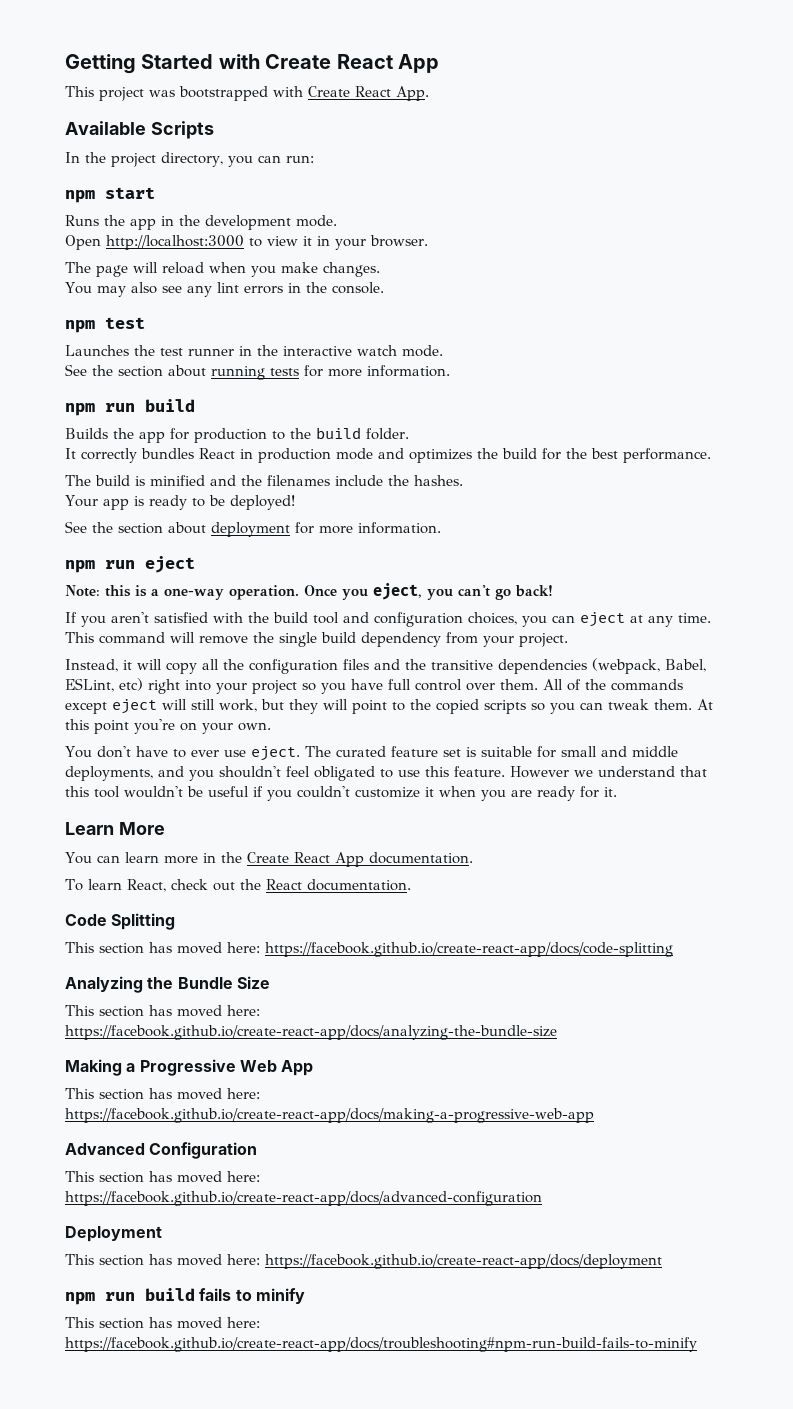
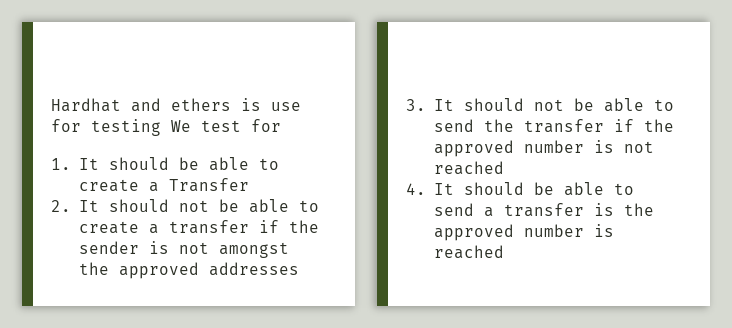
[65,54,439,74] [65,86,429,101] [65,121,214,139] [65,152,314,167] [65,187,155,203] [65,215,337,230] [65,235,428,250] [65,262,380,277] [65,282,384,297] [65,317,145,333] [65,345,443,357] [65,364,450,380] [65,399,195,416] [65,427,409,443] [65,448,711,463] [65,475,463,486] [65,495,295,510] [65,521,441,537] [65,556,195,573] [65,583,553,600] [65,612,711,627] [65,632,568,647] [65,658,706,674] [65,678,683,694] [65,699,713,714] [65,719,271,734] [65,746,678,761] [65,766,707,781] [65,786,617,801] [65,822,165,835] [65,852,473,867] [65,879,411,892] [65,913,176,930] [65,942,673,957] [65,976,270,993] [65,1005,260,1017] [65,1025,557,1040] [65,1059,314,1076] [65,1088,260,1100] [65,1108,594,1123] [65,1142,258,1159] [65,1171,260,1183] [65,1191,542,1206] [65,1226,162,1242] [65,1254,662,1269] [65,1288,305,1305] [65,1317,260,1329] [65,1337,697,1352] Getting Started with Create React App // This project was bootstrapped with Create React App. // Available Scripts // In the project directory, you can run: // npm start // Runs the app in the development mode. // Open http://localhost:3000 to view it in your browser. // The page will reload when you make changes. // You may also see any lint errors in the console. // npm test // Launches the test runner in the interactive watch mode. // See the section about running tests for more information. // npm run build // Builds the app for production to the build folder. // It correctly bundles React in production mode and optimizes the build for the best performance. // The build is minified and the filenames include the hashes. // Your app is ready to be deployed! // See the section about deployment for more information. // npm run eject // Note: this is a one-way operation. Once you eject, you can't go back! // If you aren't satisfied with the build tool and configuration choices, you can eject at any time. This command will remove the single build dependency from your project. // Instead, it will copy all the configuration files and the transitive dependencies (webpack, Babel, ESLint, etc) right into your project so you have full control over them. All of the commands except eject will still work, but they will point to the copied scripts so you can tweak them. At this point you're on your own. // You don't have to ever use eject. The curated feature set is suitable for small and middle deployments, and you shouldn't feel obligated to use this feature. However we understand that this tool wouldn't be useful if you couldn't customize it when you are ready for it. // Learn More // You can learn more in the Create React App documentation. // To learn React, check out the React documentation. // Code Splitting // This section has moved here: https://facebook.github.io/create-react-app/docs/code-splitting // Analyzing the Bundle Size // This section has moved here: https://facebook.github.io/create-react-app/docs/analyzing-the-bundle-size // Making a Progressive Web App // This section has moved here: https://facebook.github.io/create-react-app/docs/making-a-progressive-web-app // Advanced Configuration // This section has moved here: https://facebook.github.io/create-react-app/docs/advanced-configuration // Deployment // This section has moved here: https://facebook.github.io/create-react-app/docs/deployment // npm run build fails to minify // This section has moved here: https://facebook.github.io/create-react-app/docs/troubleshooting#npm-run-build-fails-to-minify -> [51,98,301,112] [51,119,281,136] [51,157,279,171] [78,178,249,192] [51,199,319,213] [78,220,319,234] [78,241,289,258] [78,262,299,279] [406,98,674,112] [433,119,674,133] [433,140,654,157] [433,161,504,175] [406,182,634,196] [433,203,654,217] [433,224,614,241] [433,245,504,259] Hardhat and ethers is use for testing We test for // 1. It should be able to create a Transfer // 2. It should not be able to create a transfer if the sender is not amongst the approved addresses // 3. It should not be able to send the transfer if the approved number is not reached // 4. It should be able to send a transfer is the approved number is reached

